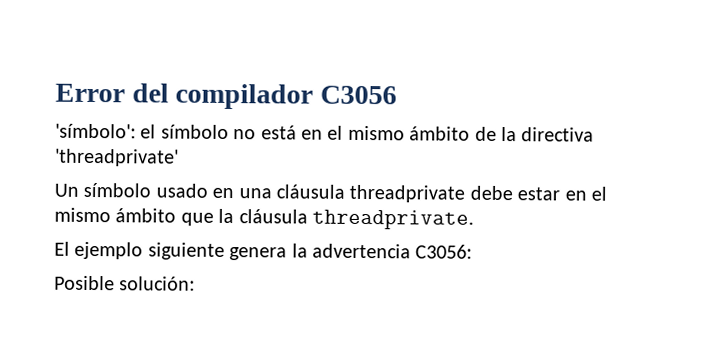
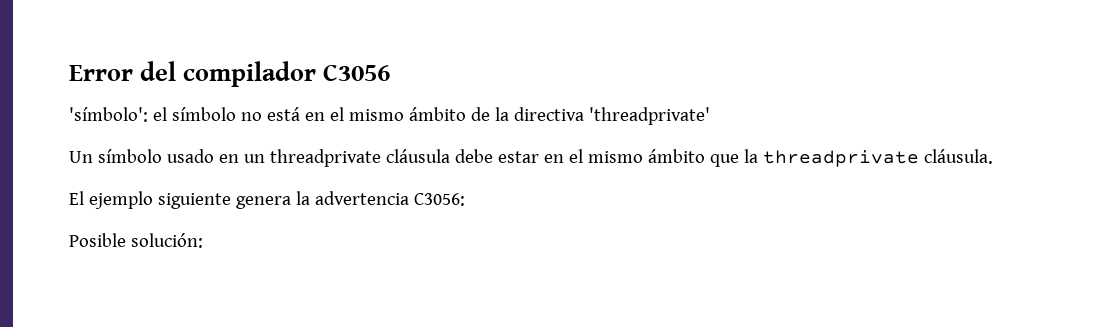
[238,184,466,203] una cláusula threadprivate -> [243,149,450,167] un threadprivate cláusula
[238,209,474,230] cláusula threadprivate. -> [762,149,993,167] threadprivate cláusula.

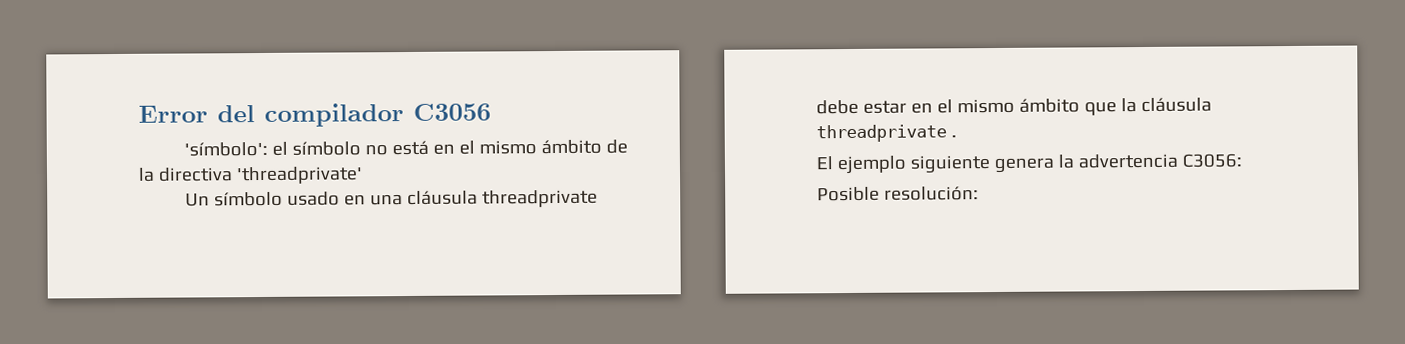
[243,149,450,167] un threadprivate cláusula -> [369,189,598,208] una cláusula threadprivate
[762,149,993,167] threadprivate cláusula. -> [1140,97,1212,113] [816,124,957,143] cláusula threadprivate .
[130,233,203,248] solución: -> [883,186,979,201] resolución:

